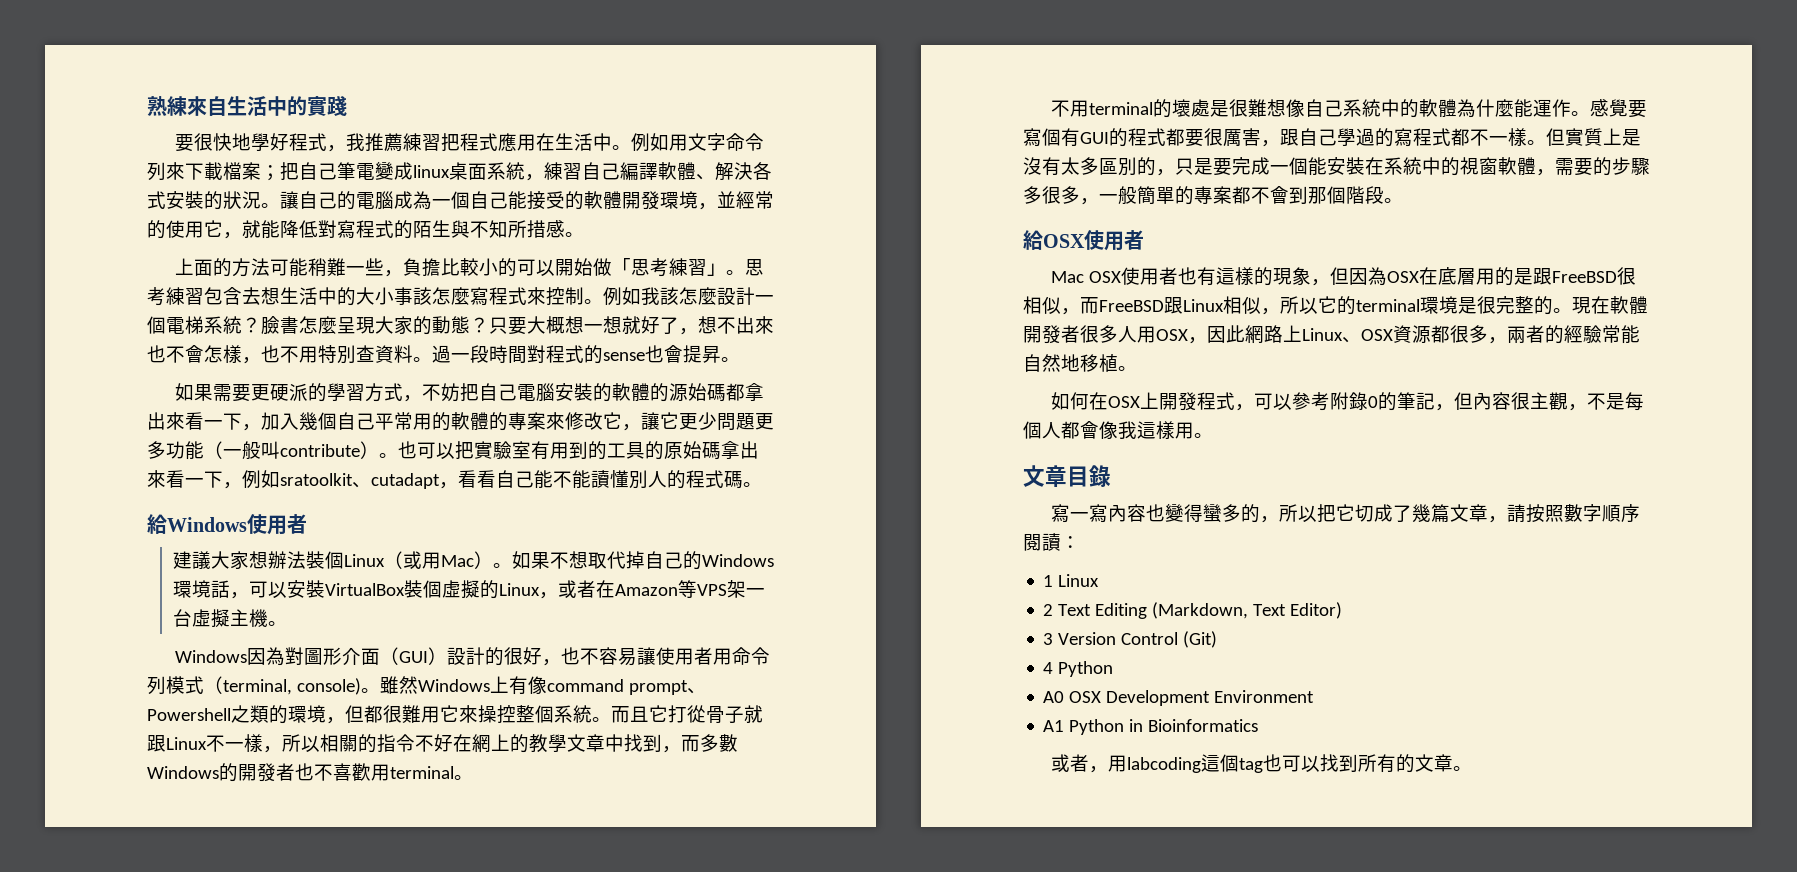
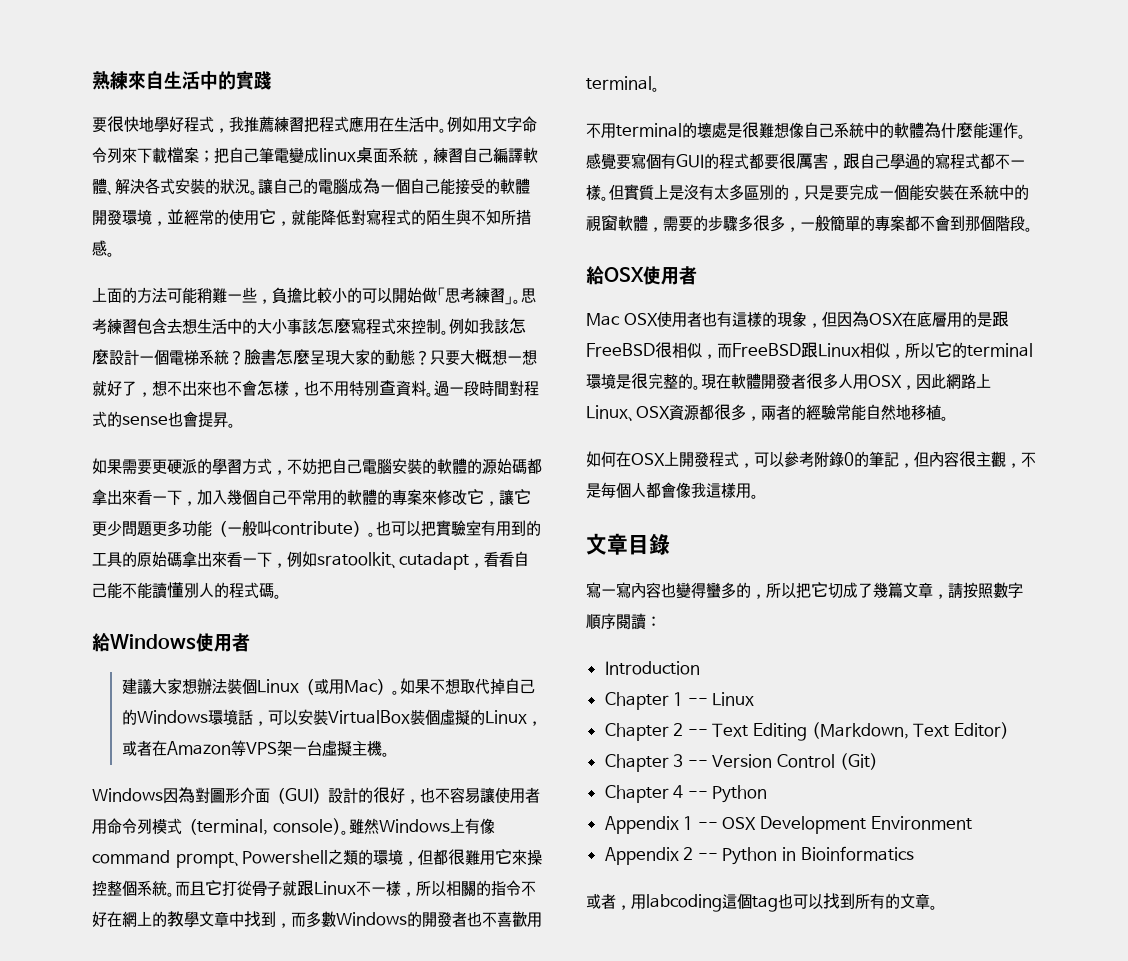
[1043,574,1100,587] [1043,604,1054,616] 1 Linux // 2 -> [604,661,700,675] [604,692,755,710] [604,723,708,741] Introduction // Chapter 1 -- Linux // Chapter 2 --
[1043,633,1054,645] 3 -> [604,754,708,772] Chapter 3 --
[1043,661,1114,677] [1043,691,1065,703] 4 Python // A0 -> [604,785,768,803] [604,816,718,834] Chapter 4 -- Python // Appendix 1 --
[1043,720,1065,732] A1 -> [604,847,718,865] Appendix 2 --

